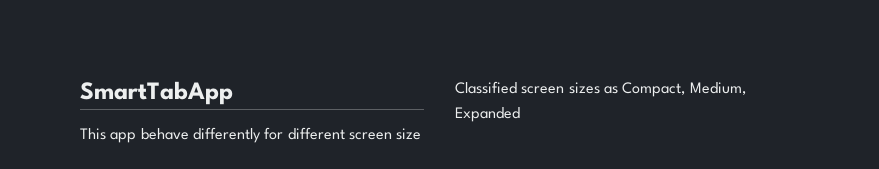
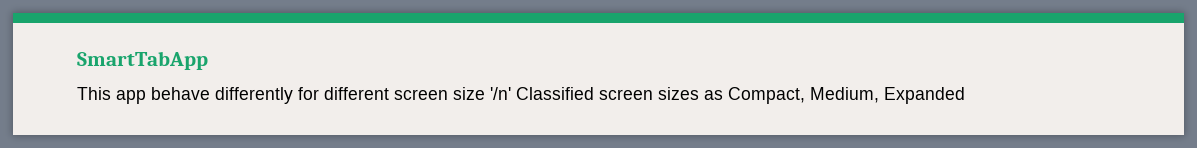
(422, 134) none -> [490,87,511,100] '/n'

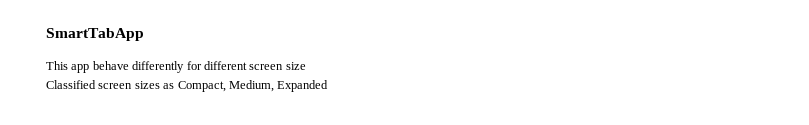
[490,87,511,100] '/n' -> (306, 66) //

